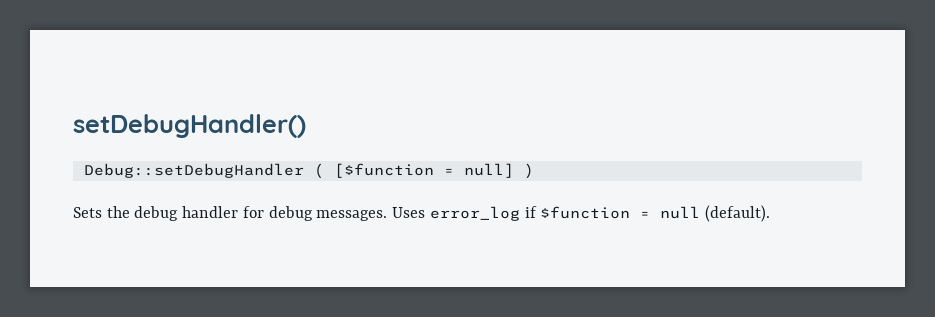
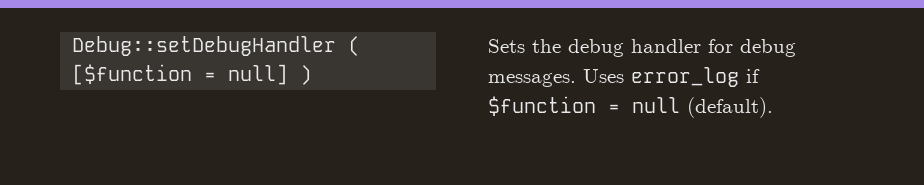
[73,114,306,138] setDebugHandler() // -> (72, 46) none

